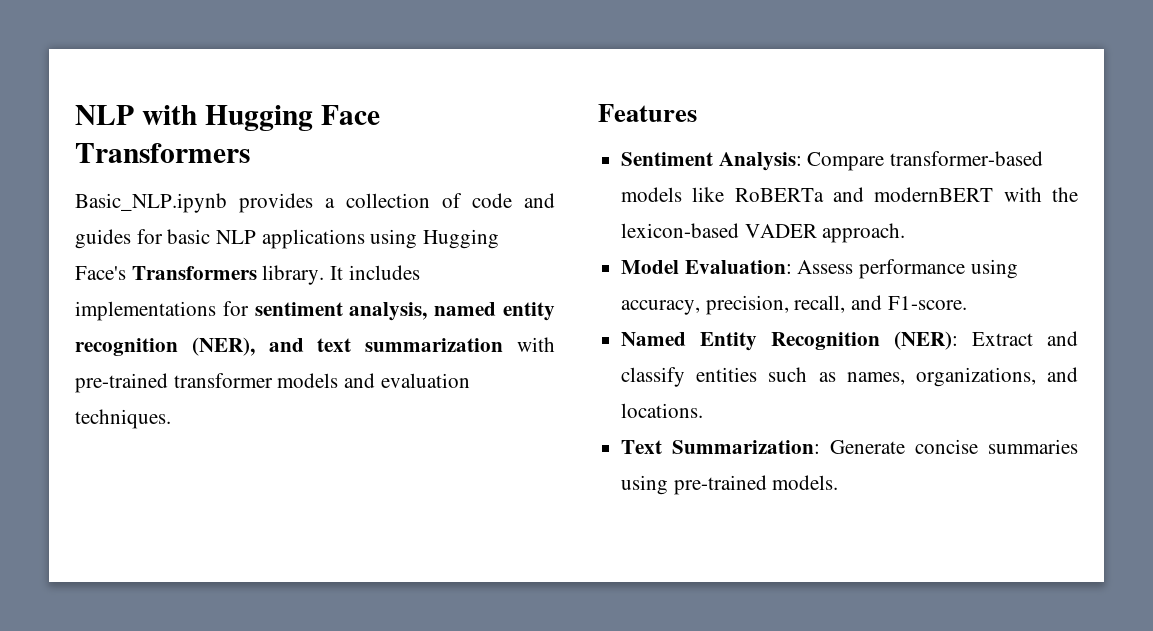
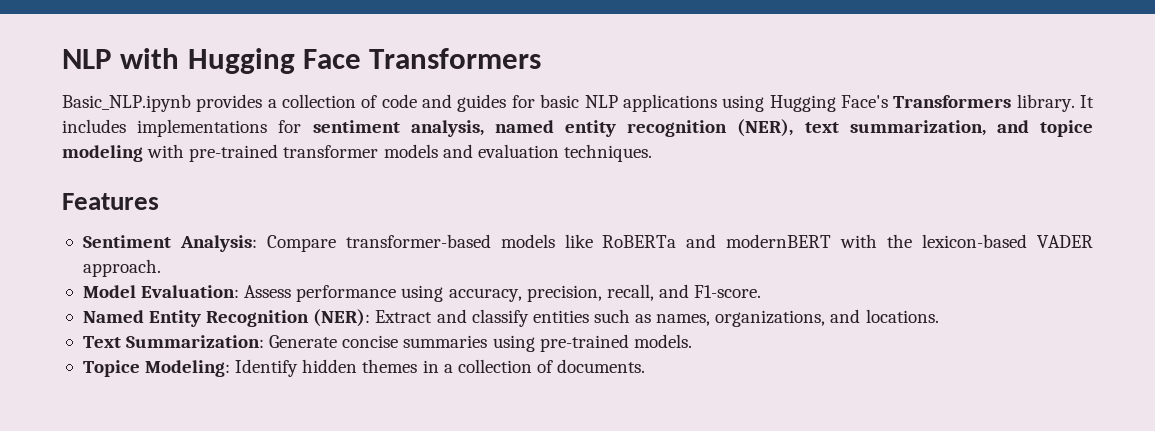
[268,338,504,352] and text summarization -> [804,120,1093,137] [62,145,143,162] text summarization, and topice modeling
(839, 482) none -> [82,359,646,377] // Topice Modeling: Identify hidden themes in a collection of documents.

